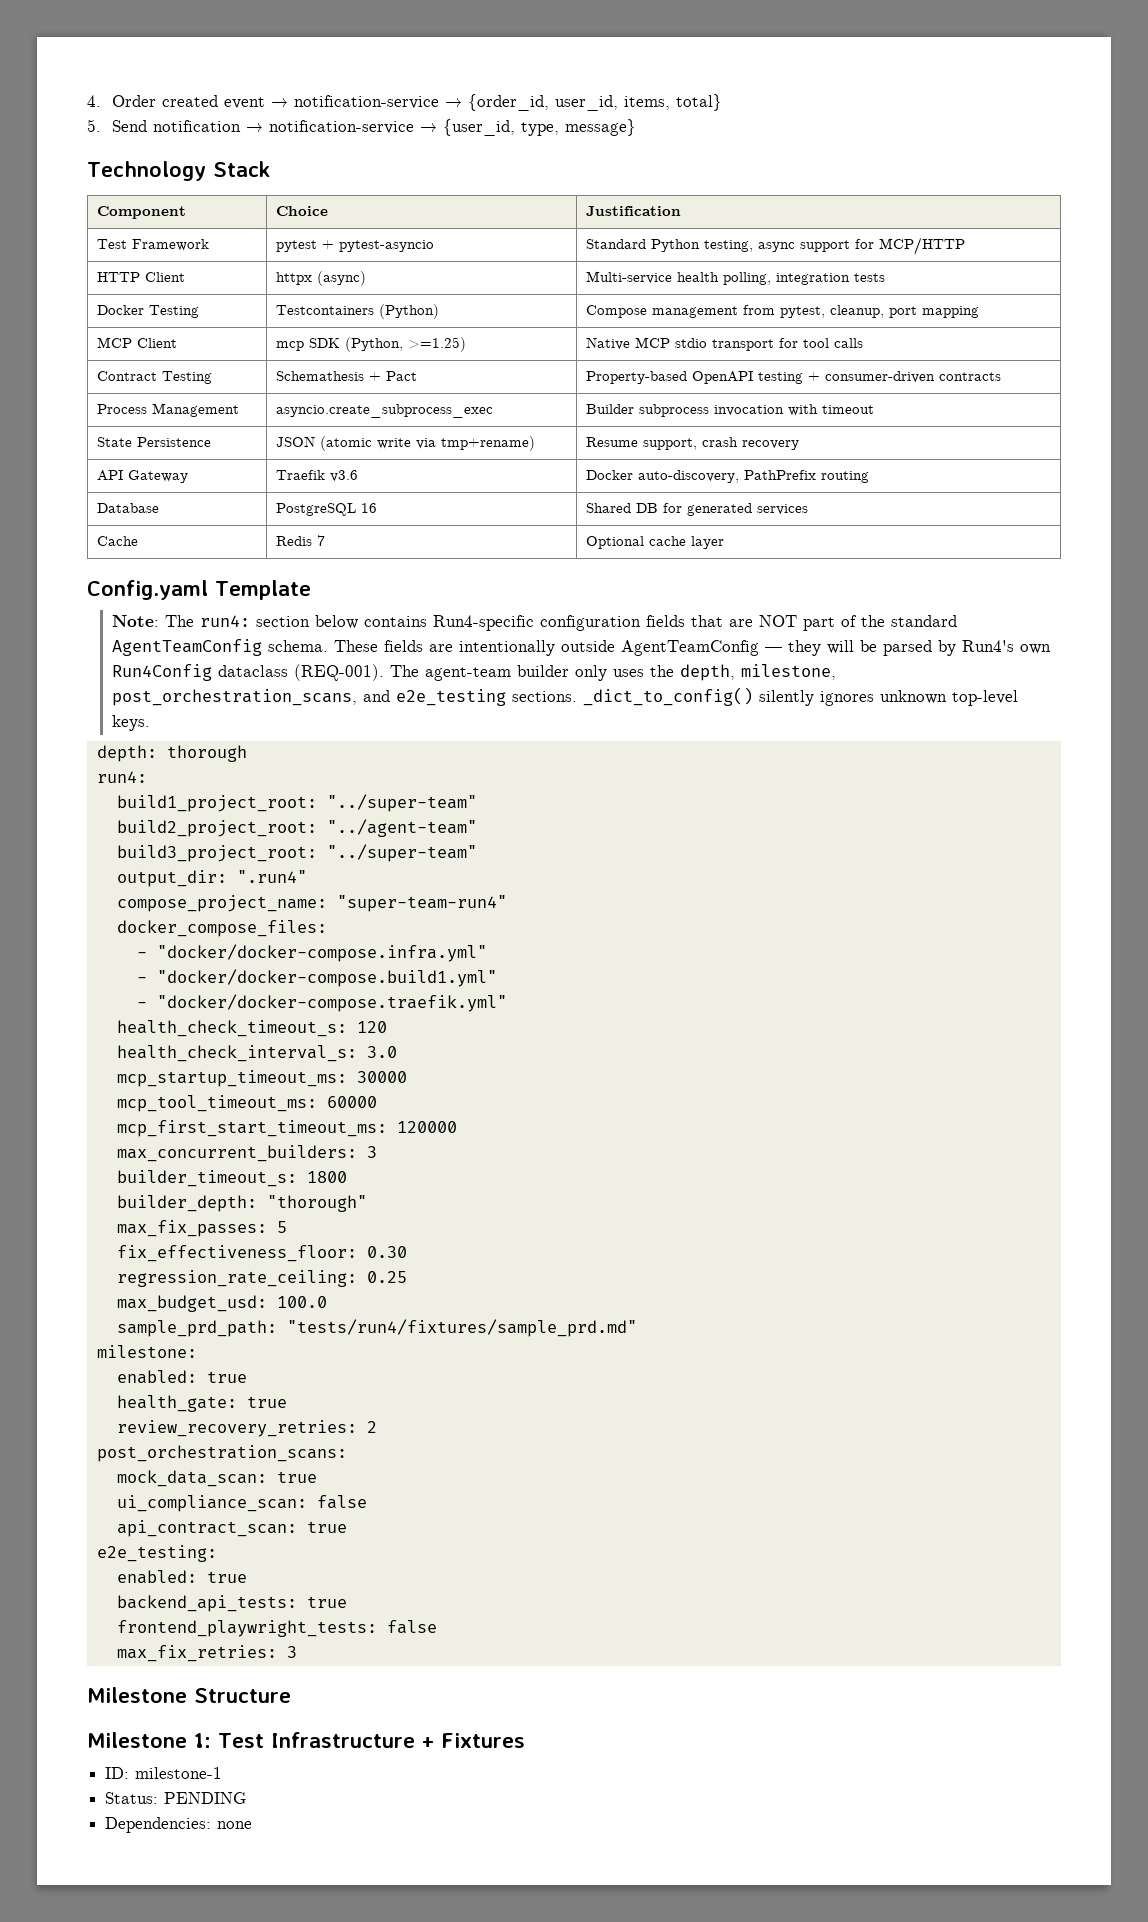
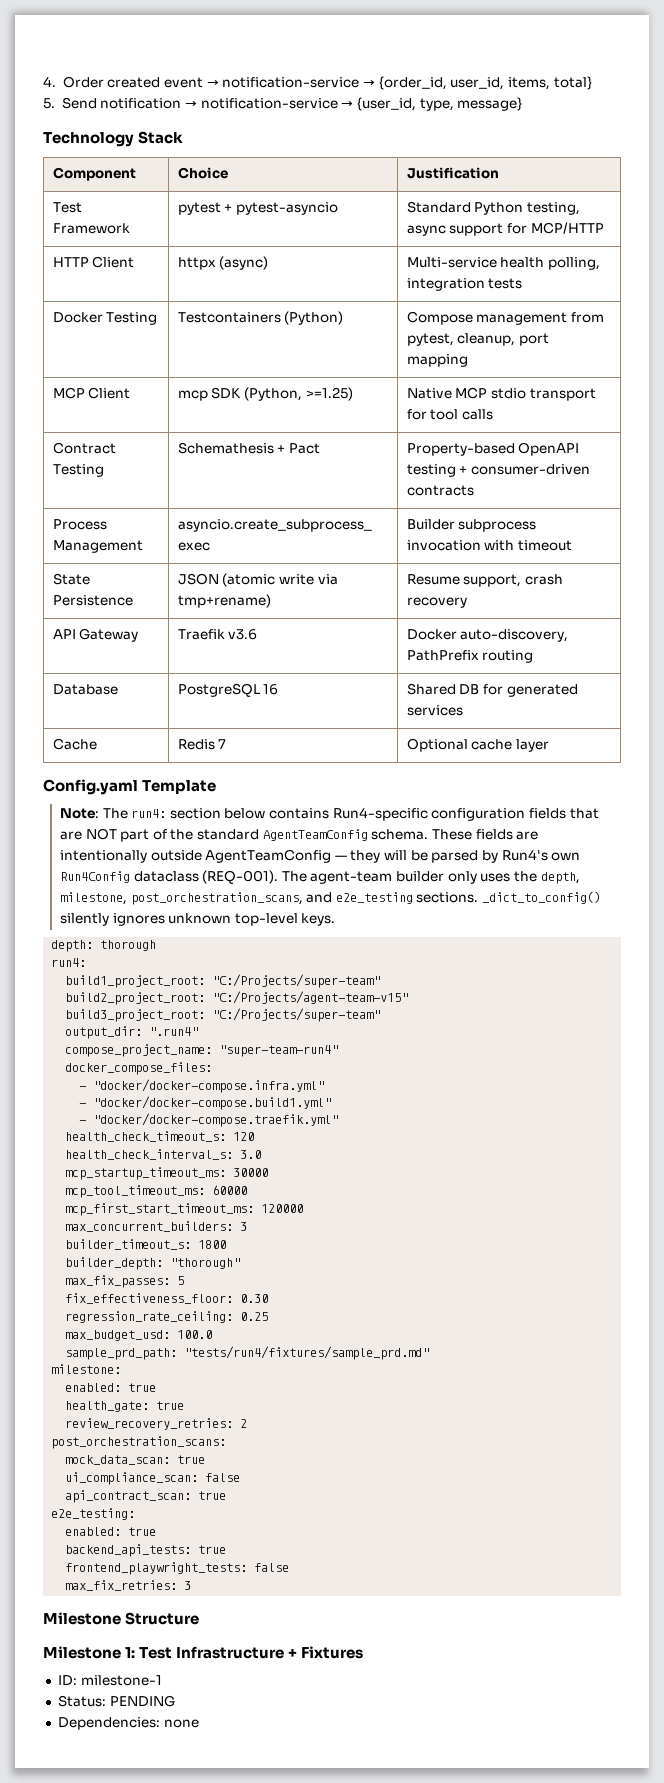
[326,794,477,812] "../super-team" -> [212,974,381,988] "C:/Projects/super-team"
[326,819,477,837] "../agent-team" -> [212,991,409,1004] "C:/Projects/agent-team-v15"
[326,844,477,862] "../super-team" -> [212,1008,381,1022] "C:/Projects/super-team"

